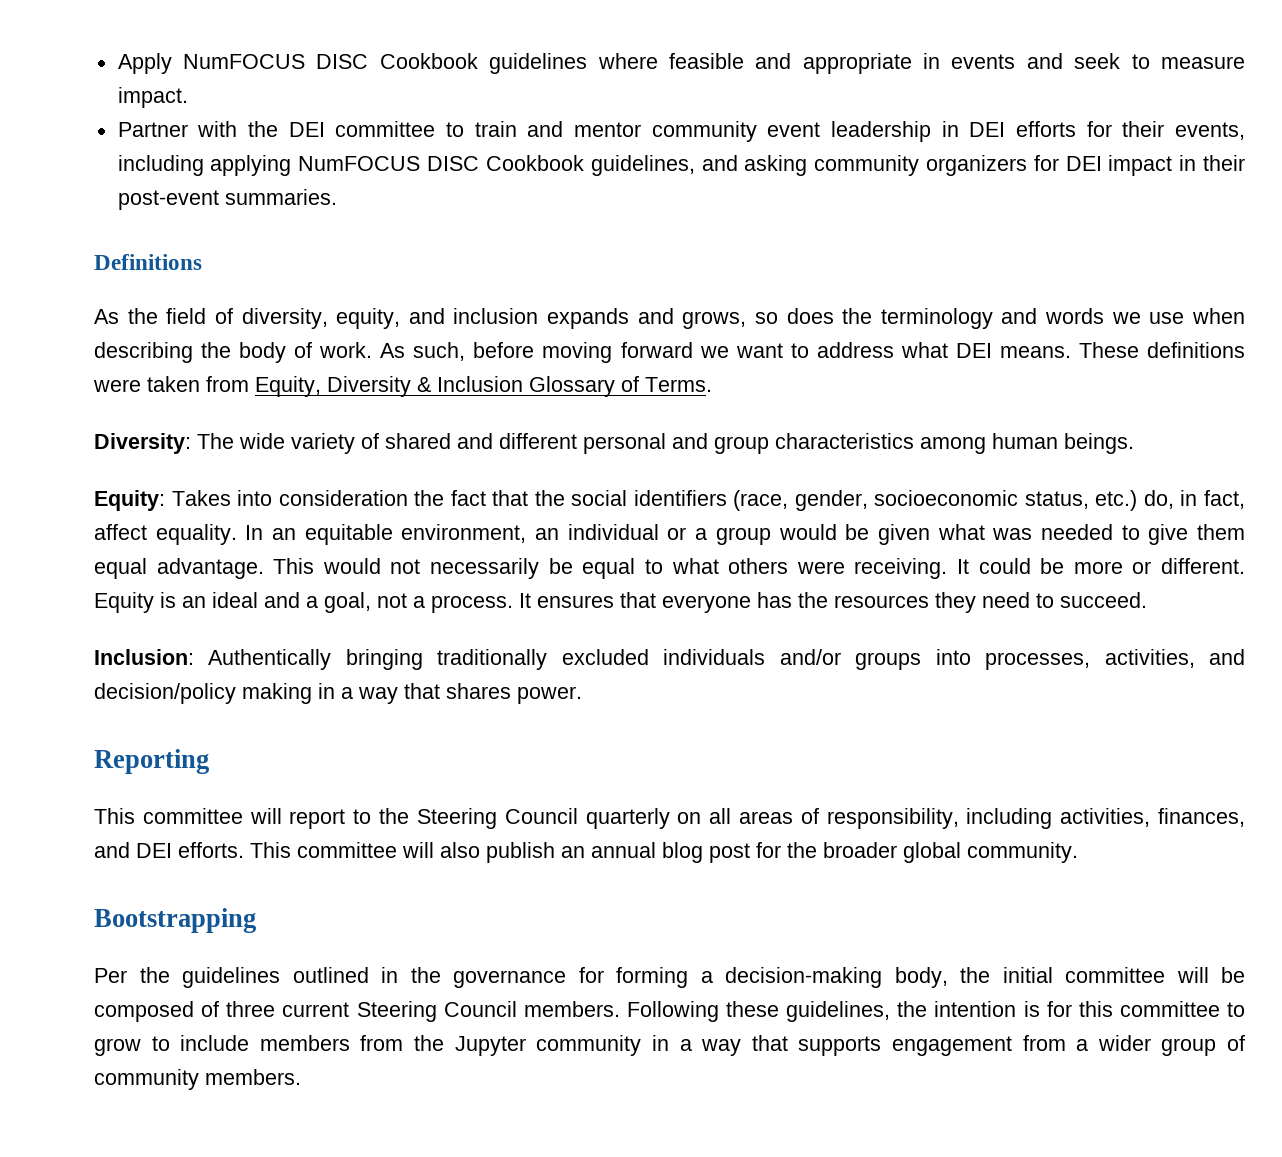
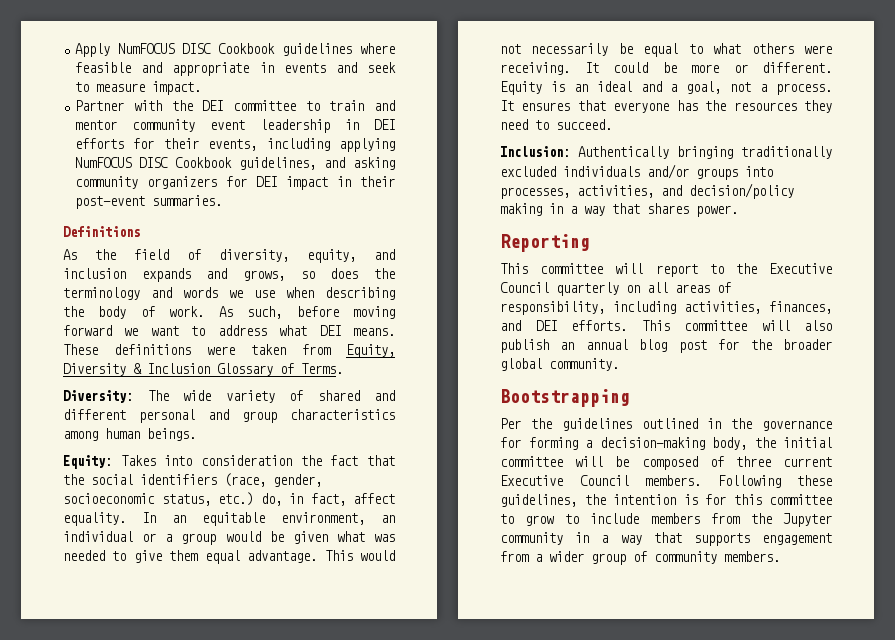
[416,808,497,829] Steering -> [769,263,832,274] Executive
[356,1001,437,1022] Steering -> [500,475,563,486] Executive

